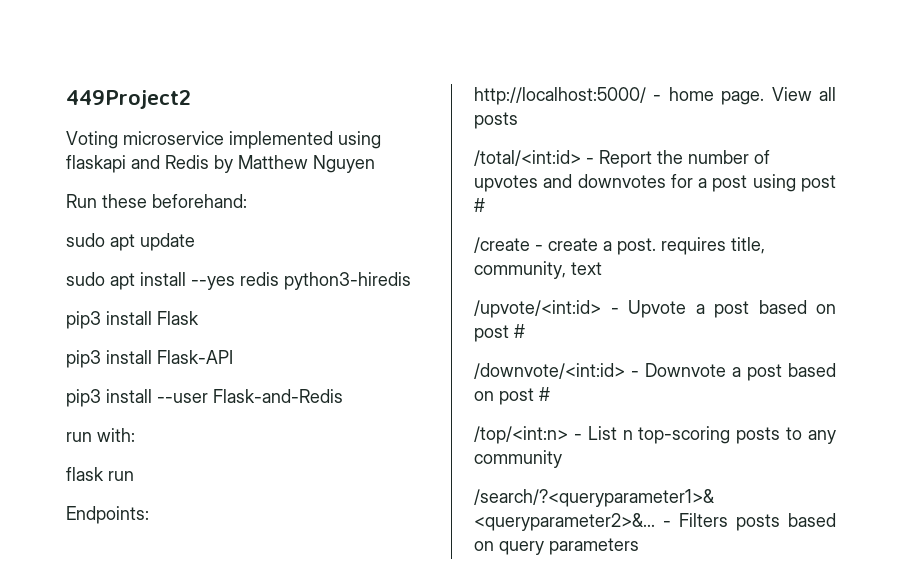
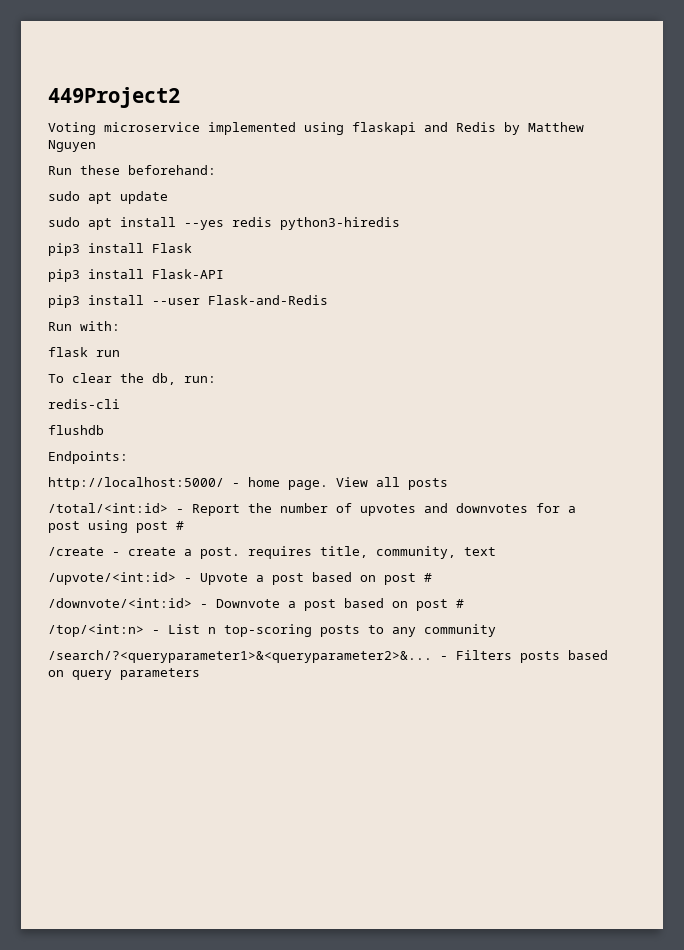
[66,432,92,442] run -> [48,322,72,331] Run
(134, 476) none -> [48,373,216,385] [48,399,120,409] [48,425,104,435] // To clear the db, run: // redis-cli // flushdb

